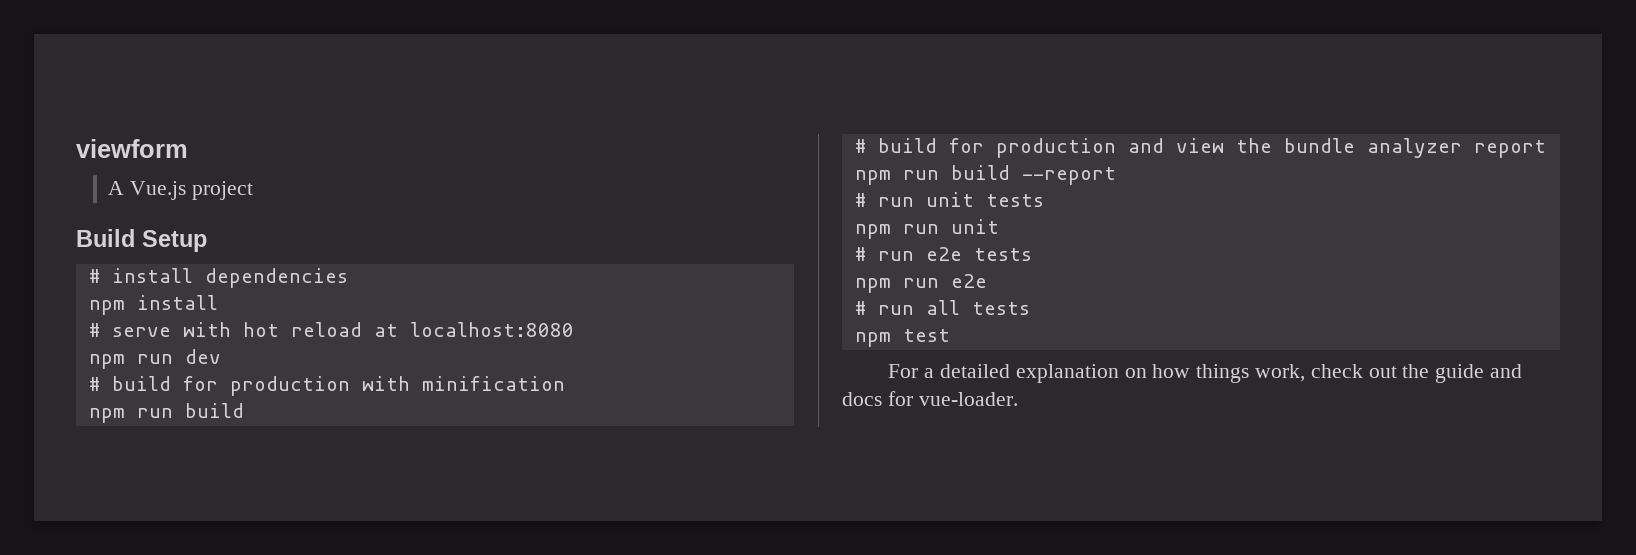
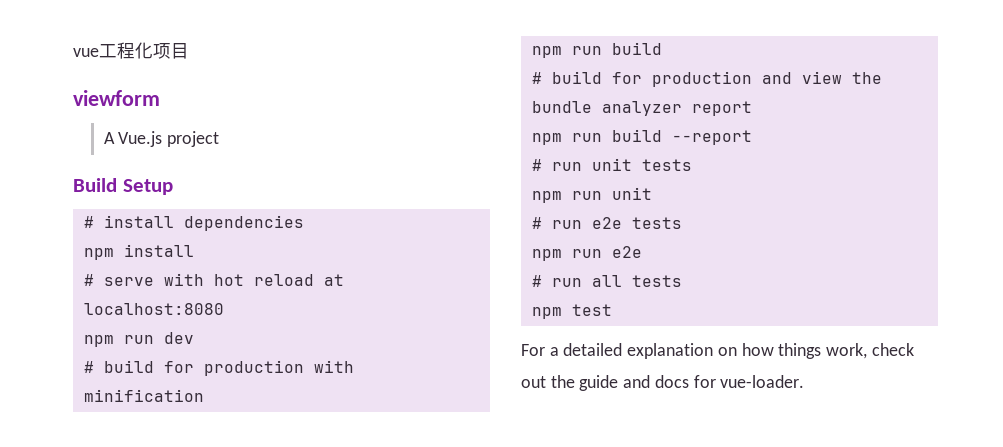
(76, 148) none -> [73,42,189,59] vue工程化项目 //

